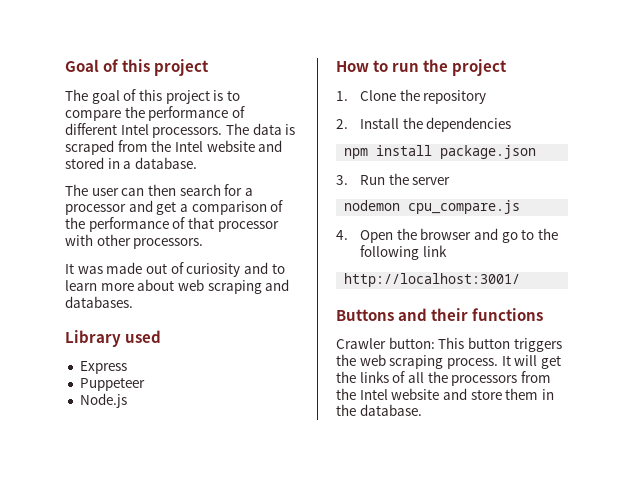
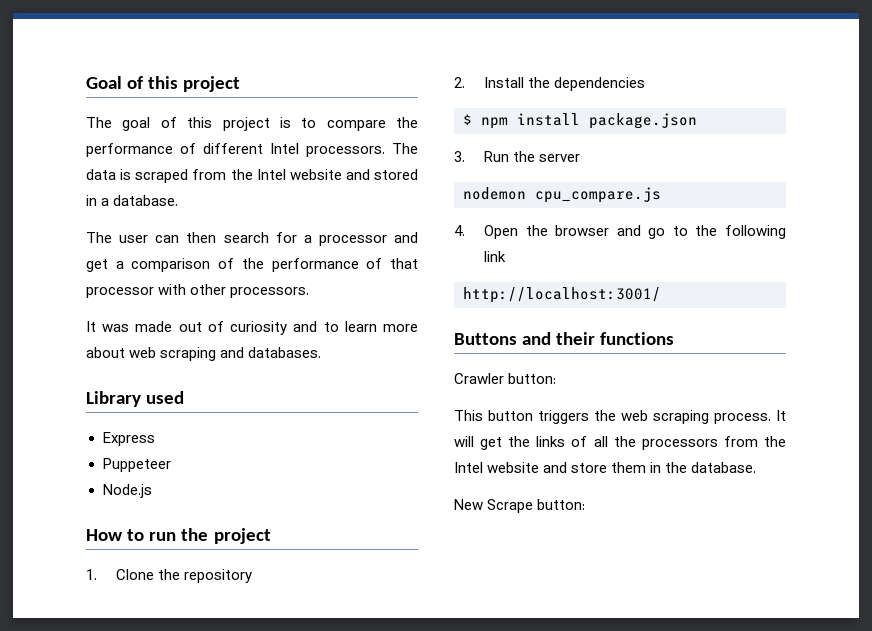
(512, 124) none -> [463,114,472,125] $
(435, 343) none -> (557, 378) //
(422, 410) none -> [454,499,586,513] // New Scrape button:

